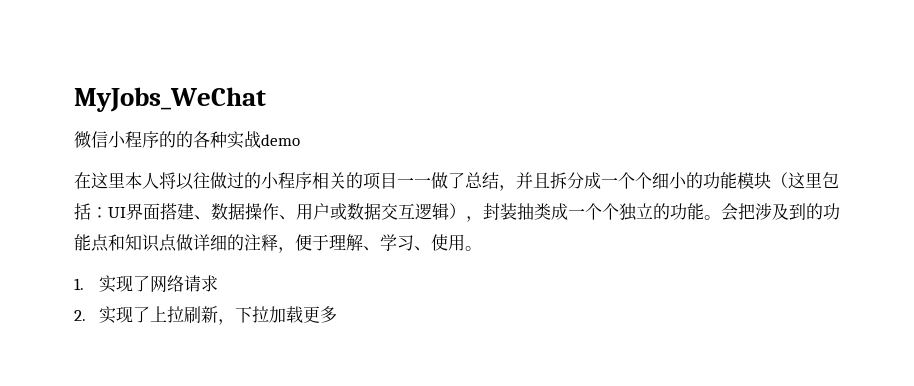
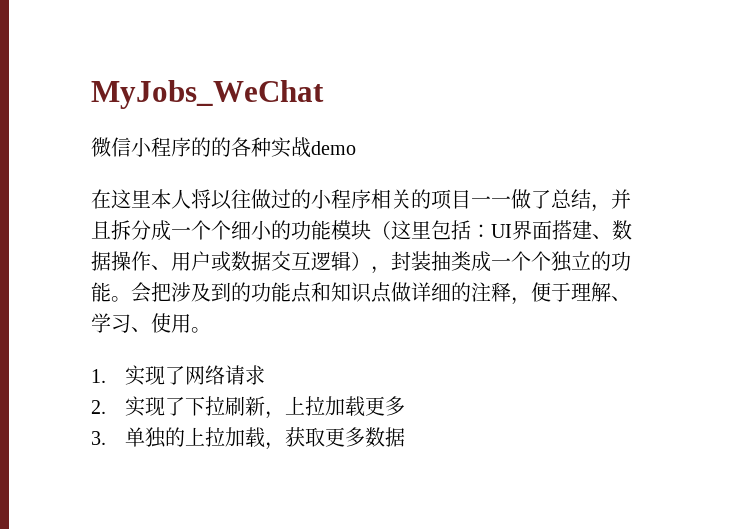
[150,306,168,322] 上 -> [184,396,205,416] 下
[235,306,253,323] 下 -> [284,396,305,415] 上
(338, 314) none -> [91,427,405,450] // 3.单独的上拉加载，获取更多数据

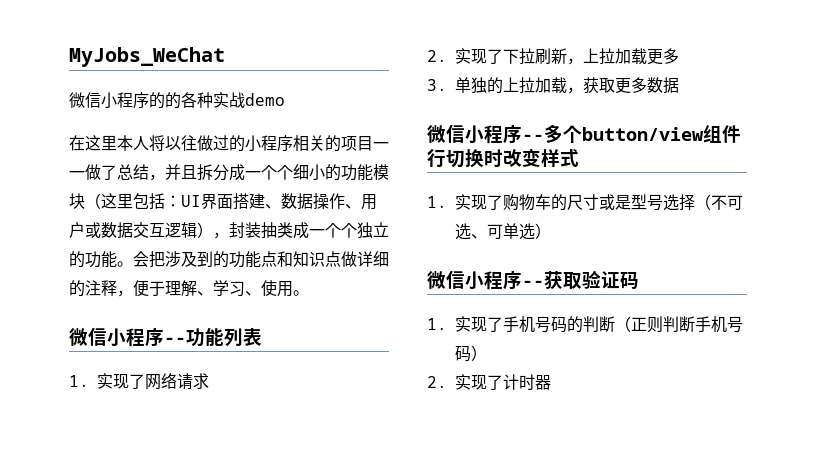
(211, 330) none -> [69,327,262,347] // 微信小程序--功能列表
(405, 437) none -> [427,124,741,144] [427,148,579,168] [427,194,743,211] [455,223,551,240] [427,270,639,290] [427,316,743,333] [455,345,487,362] [427,374,551,390] // 微信小程序--多个button/view组件行切换时改变样式 // 1.实现了购物车的尺寸或是型号选择（不可选、可单选） // 微信小程序--获取验证码 // 1.实现了手机号码的判断（正则判断手机号码） // 2.实现了计时器

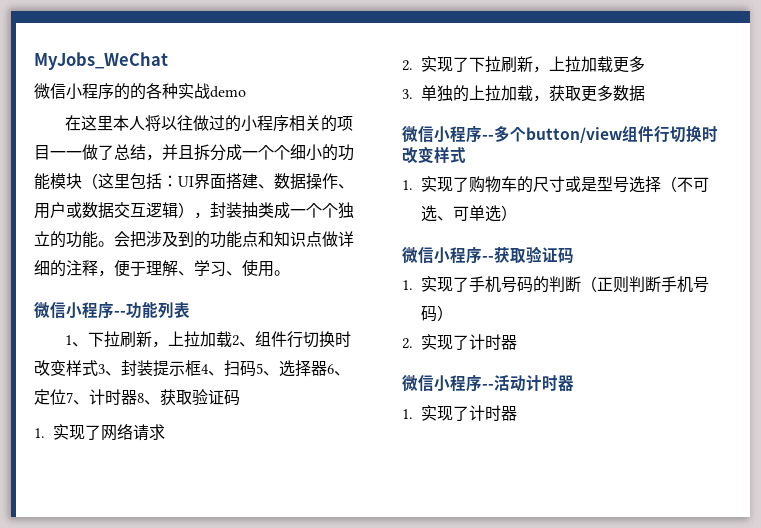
(262, 337) none -> [65,331,352,348] [34,360,350,377] [34,389,240,406] // 1、下拉刷新，上拉加载2、组件行切换时改变样式3、封装提示框4、扫码5、选择器6、定位7、计时器8、获取验证码
(551, 382) none -> [402,375,574,392] [402,405,517,421] // 微信小程序--活动计时器 // 1.实现了计时器

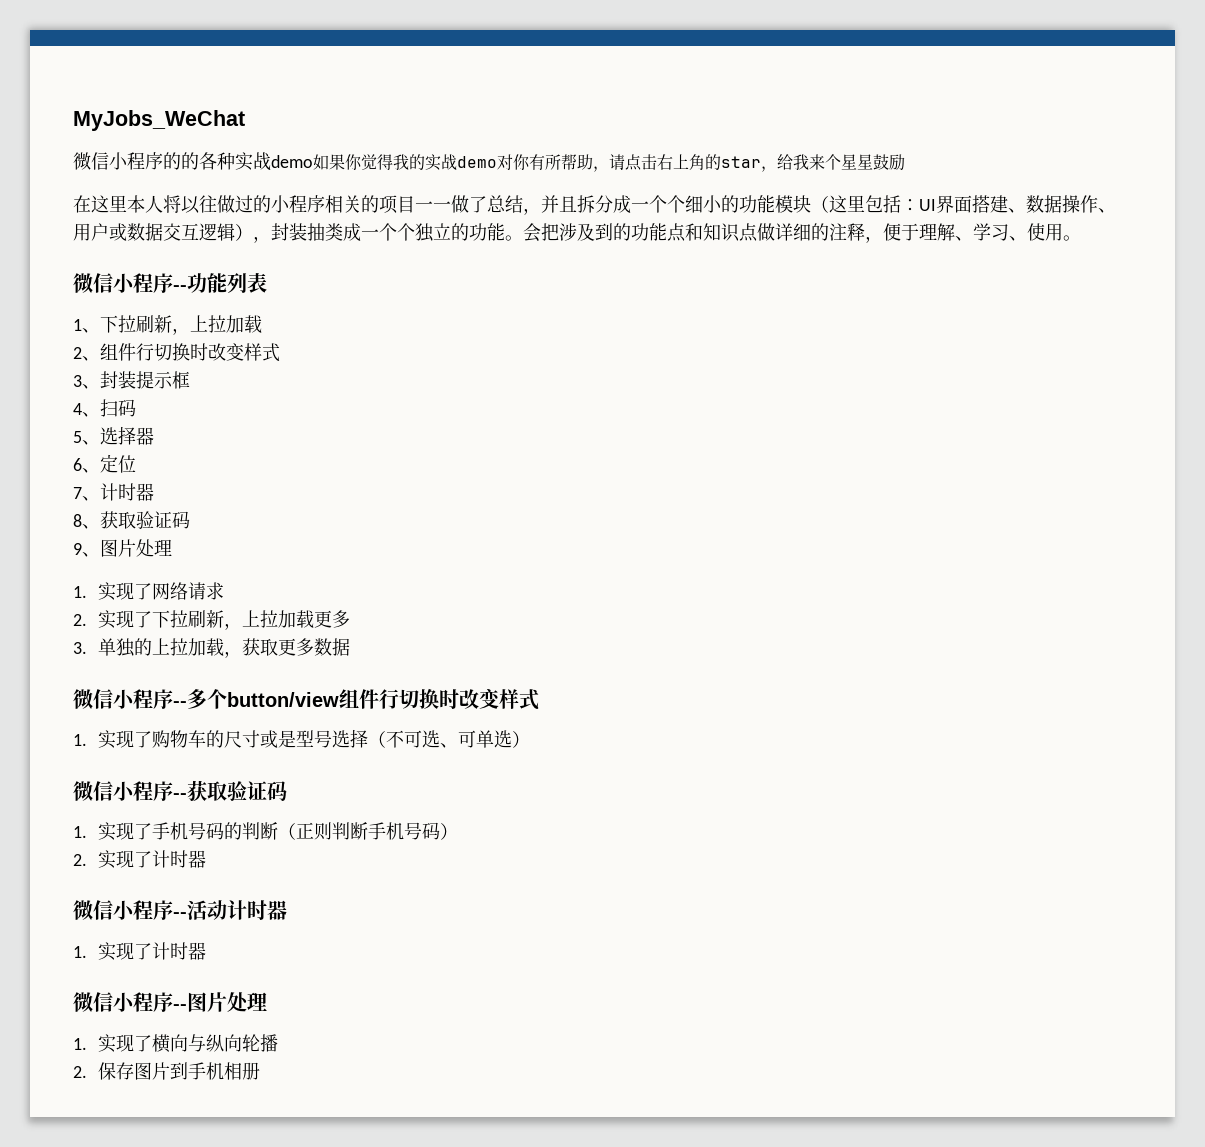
(246, 92) none -> [313,154,905,172] 如果你觉得我的实战demo对你有所帮助，请点击右上角的star，给我来个星星鼓励
(233, 339) none -> (262, 324) //
(98, 368) none -> (280, 352) //
(201, 368) none -> (190, 380) //
(256, 368) none -> (136, 408) //
(327, 368) none -> (154, 436) //
(66, 397) none -> (136, 464) //
(137, 397) none -> (154, 492) //
(240, 397) none -> [73,539,172,557] // 9、图片处理
(517, 413) none -> [73,992,267,1012] [73,1034,278,1053] [73,1062,260,1080] // 微信小程序--图片处理 // 1.实现了横向与纵向轮播 // 2.保存图片到手机相册

